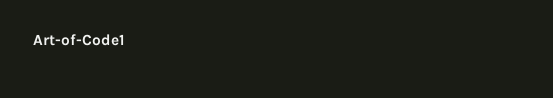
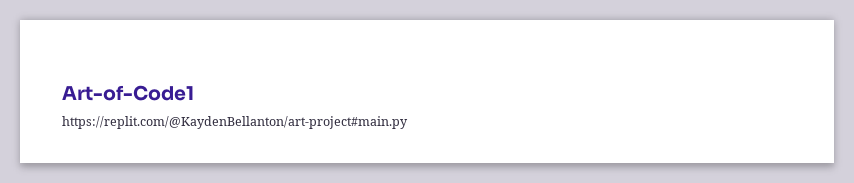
(125, 40) none -> [62,116,408,129] // https://replit.com/@KaydenBellanton/art-project#main.py

